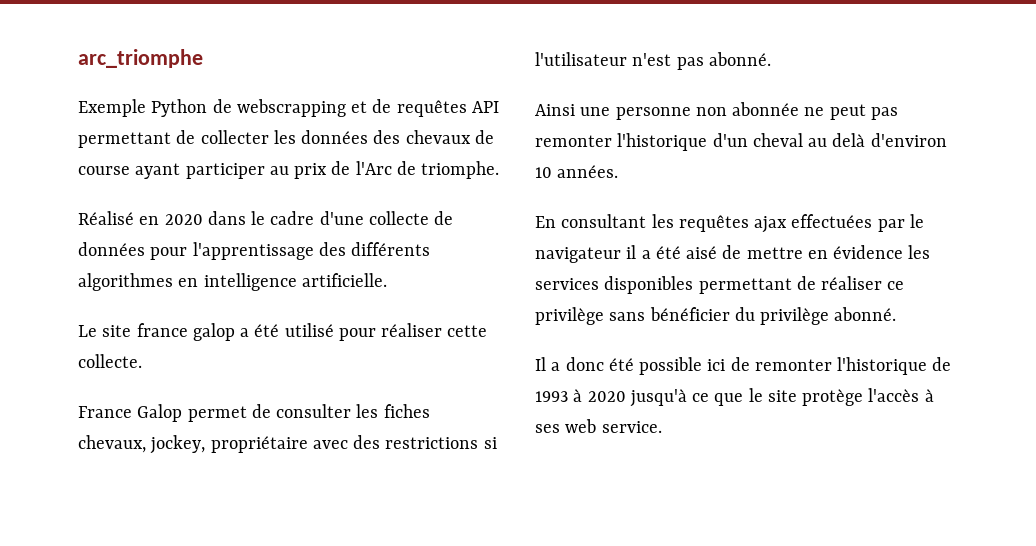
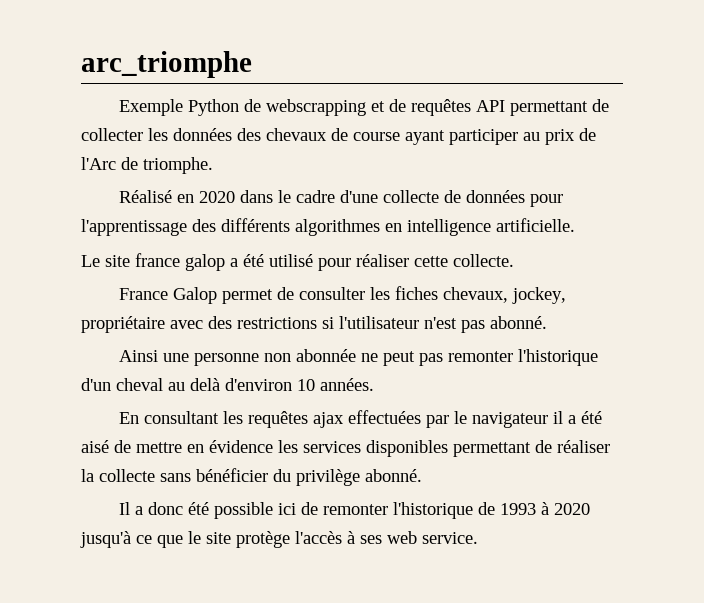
[887,281,905,290] [535,307,604,325] ce privilège -> [81,469,155,482] la collecte

